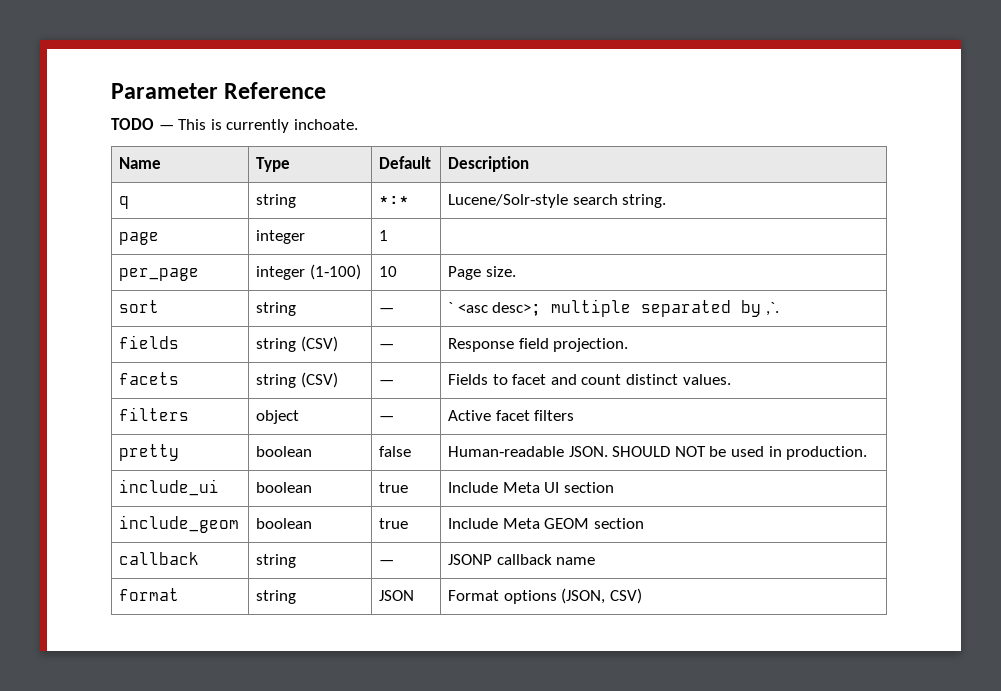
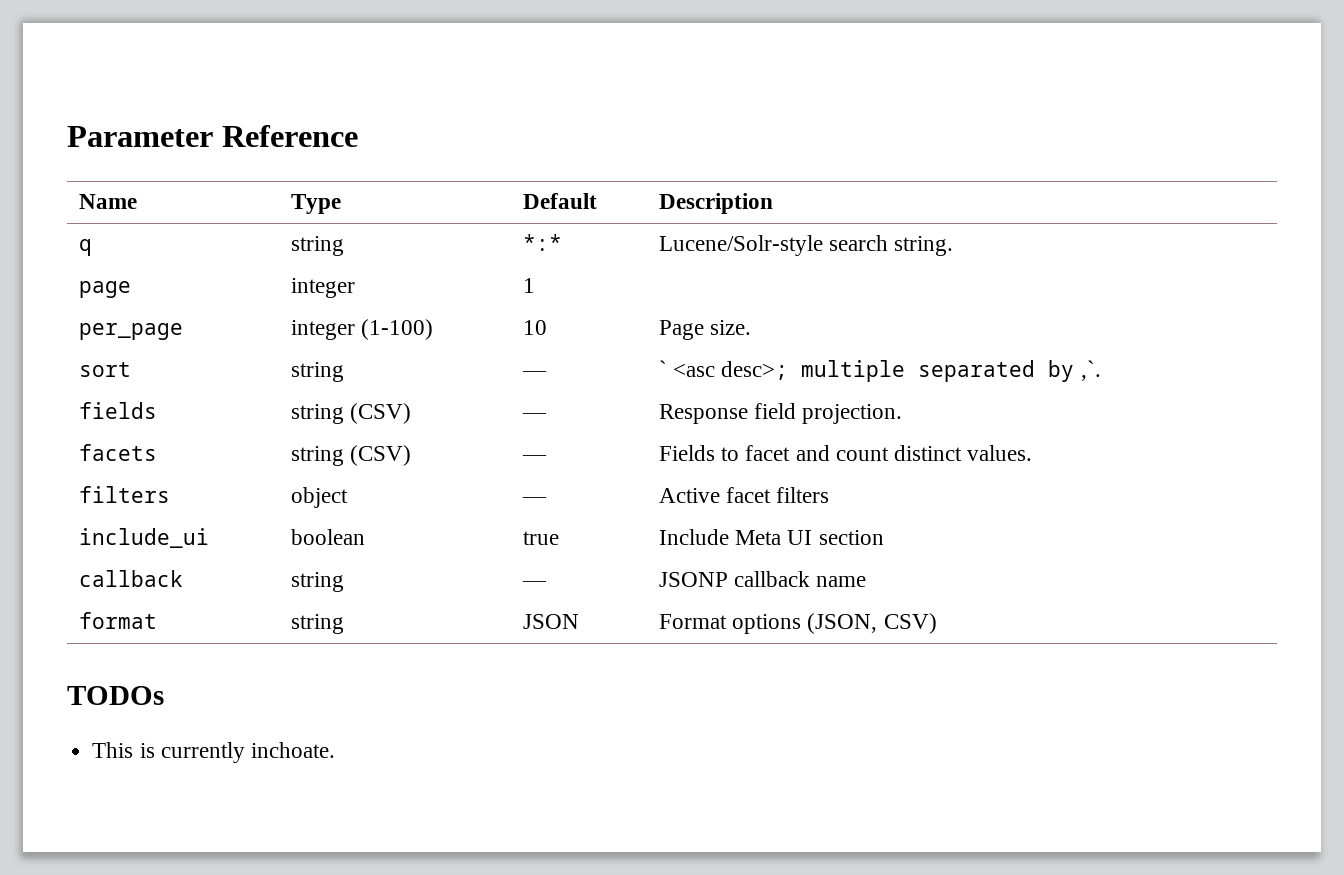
[111,118,358,133] // TODO — This is currently inchoate. -> (358, 136) none
[119,444,180,461] [256,446,313,457] [379,446,412,457] [448,446,868,460] // pretty | boolean | false | Human‑readable JSON. SHOULD NOT be used in production. -> (830, 495) none
[119,515,240,533] [256,518,313,529] [379,518,409,529] [448,518,644,529] // include_geom | boolean | true | Include Meta GEOM section -> (884, 537) none
(642, 596) none -> [67,686,164,705] [92,742,335,763] // TODOs // This is currently inchoate.

